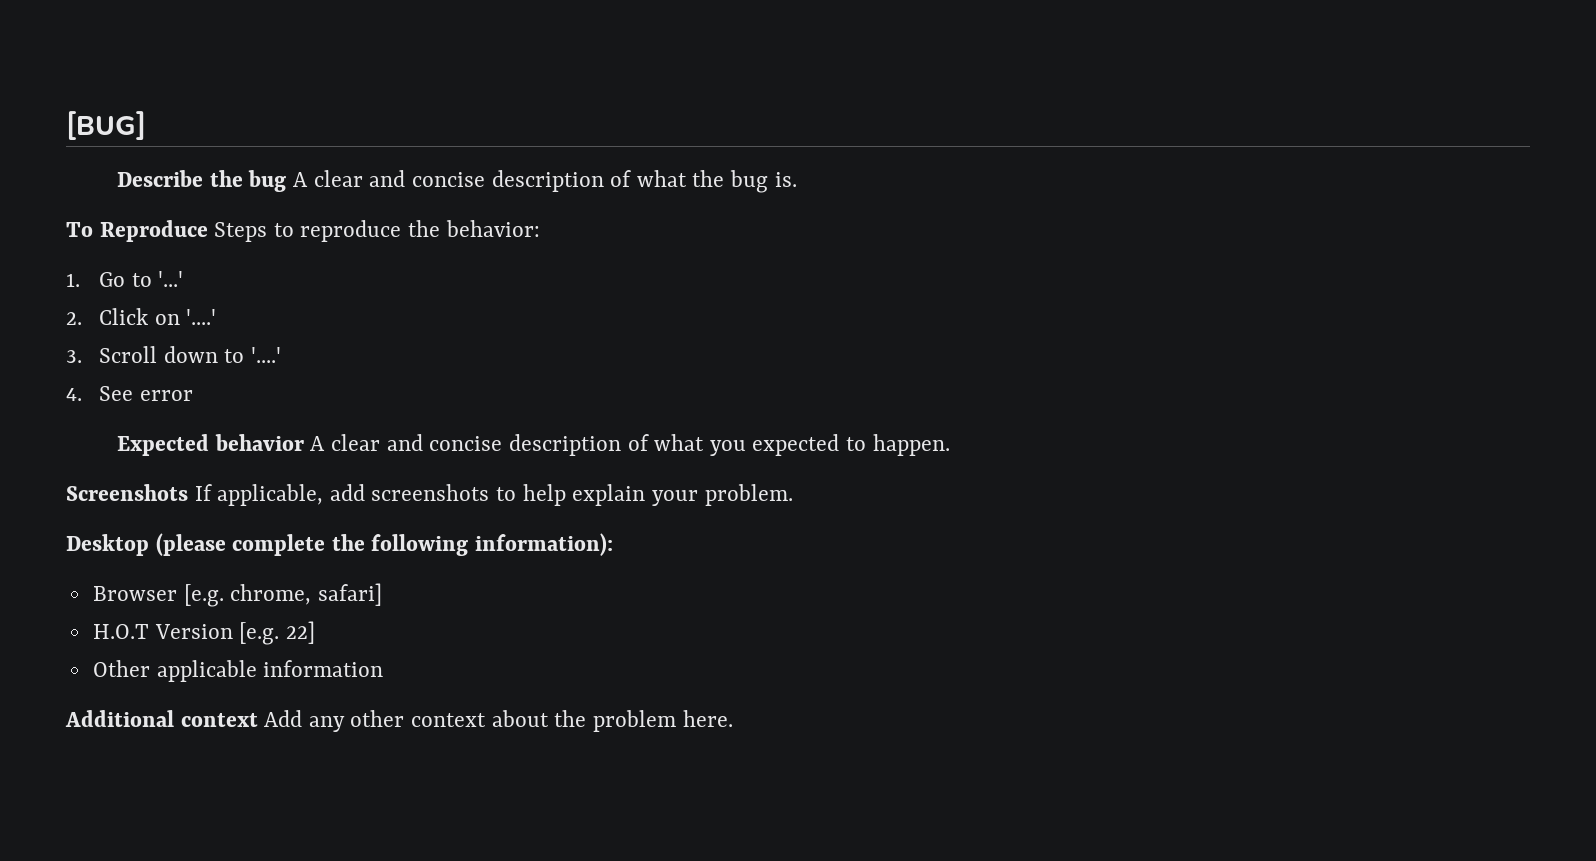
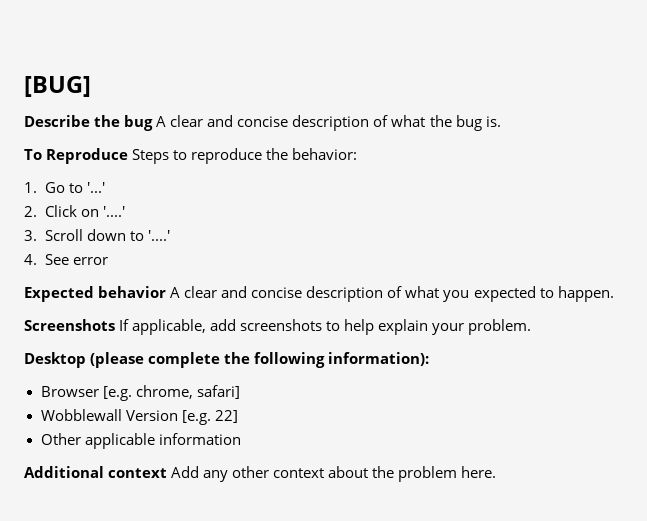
[92,624,149,639] H.O.T -> [40,409,122,421] Wobblewall

